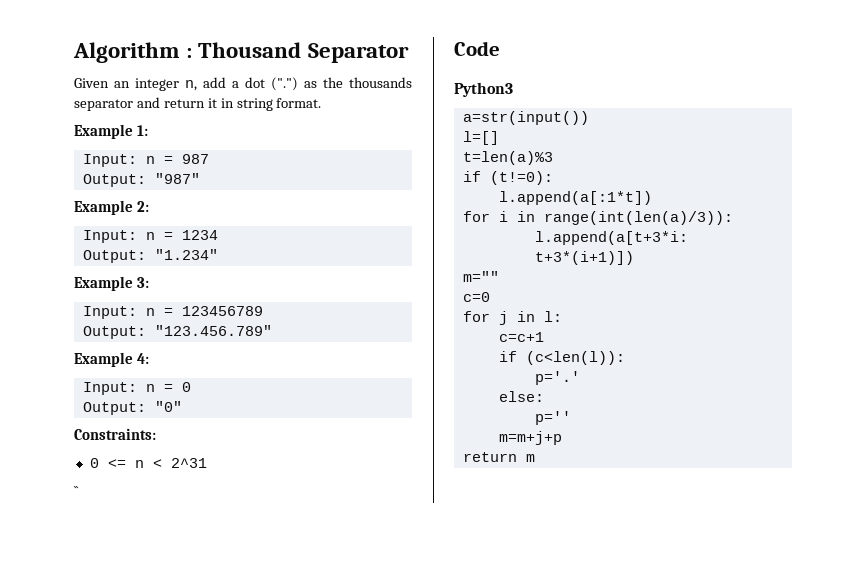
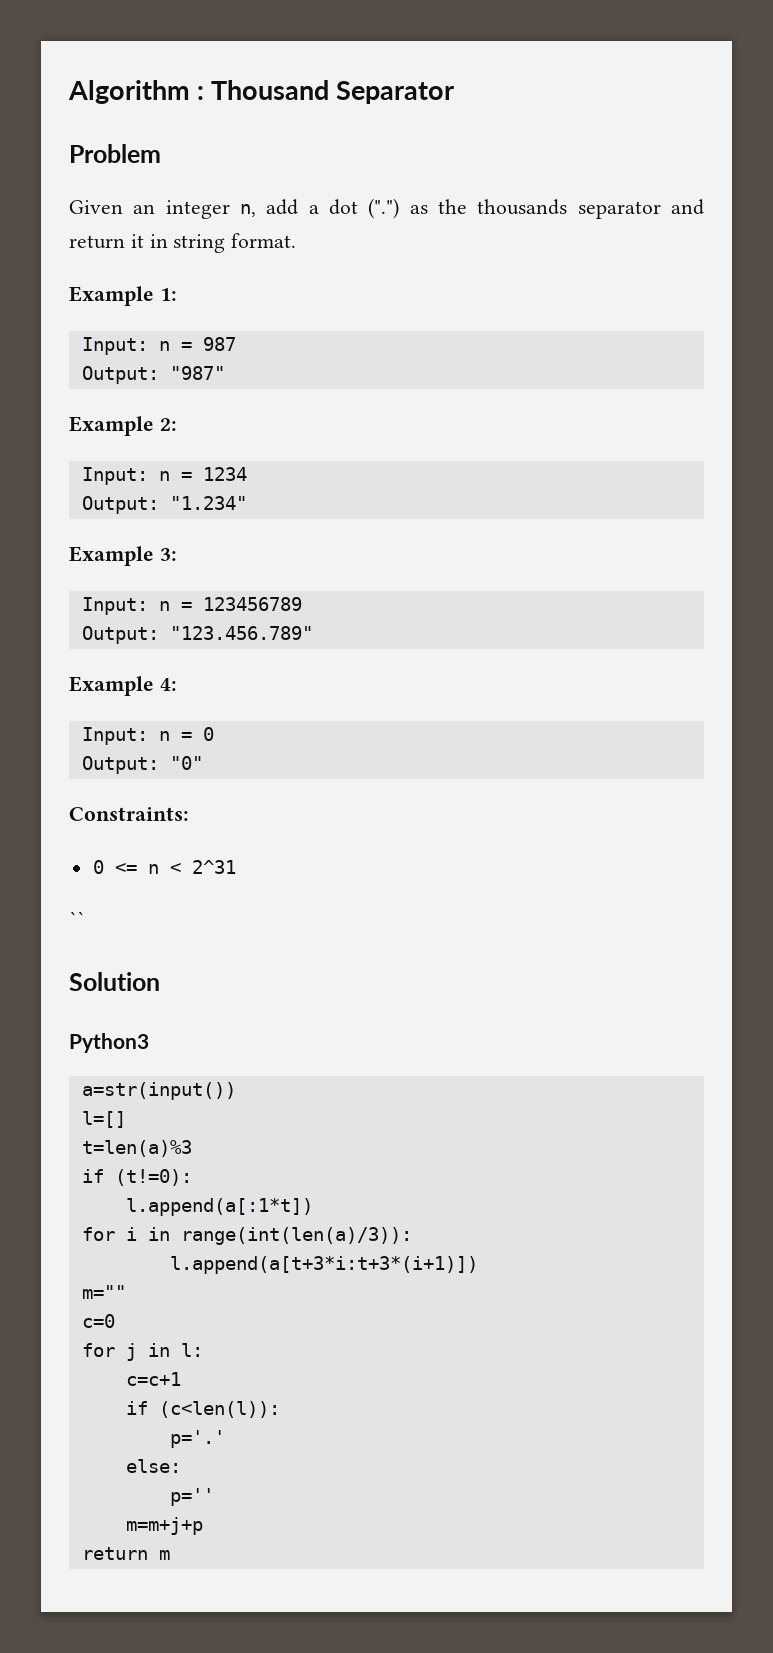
(409, 53) none -> [69,144,161,163] // Problem
[454,41,500,56] Code -> [69,972,160,991] Solution

